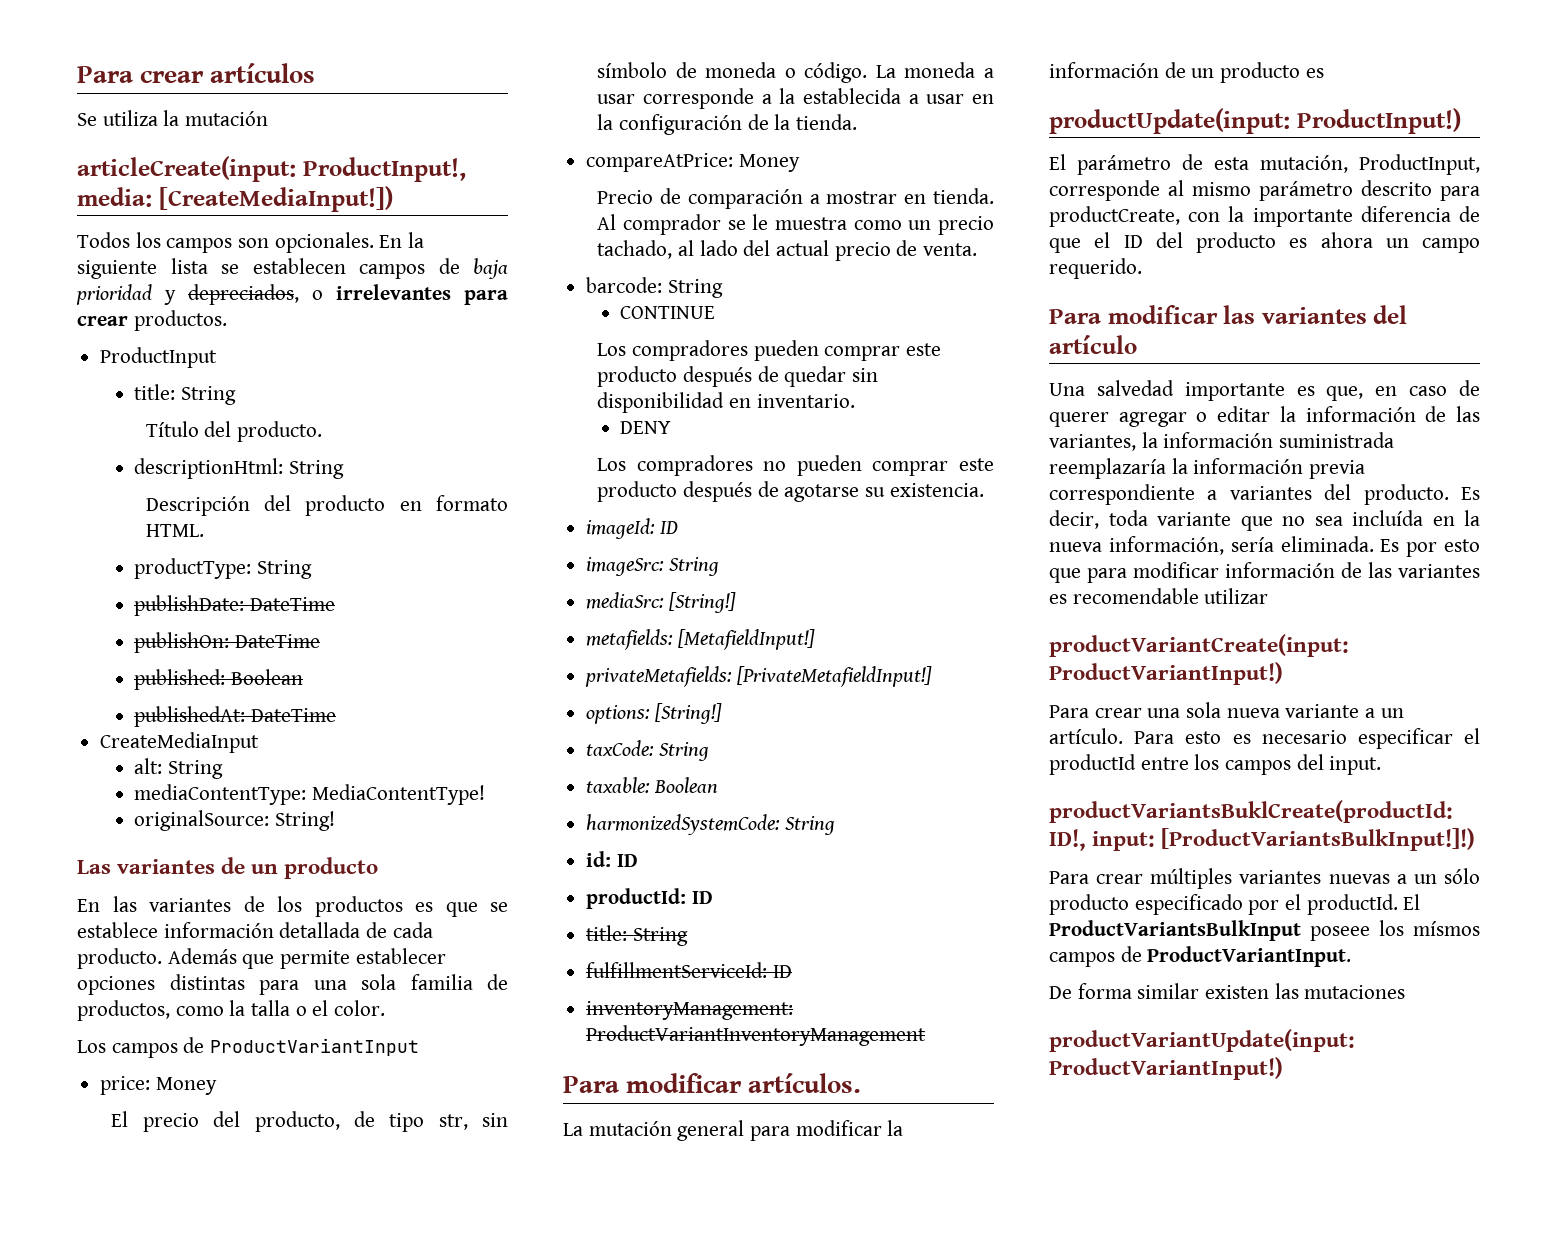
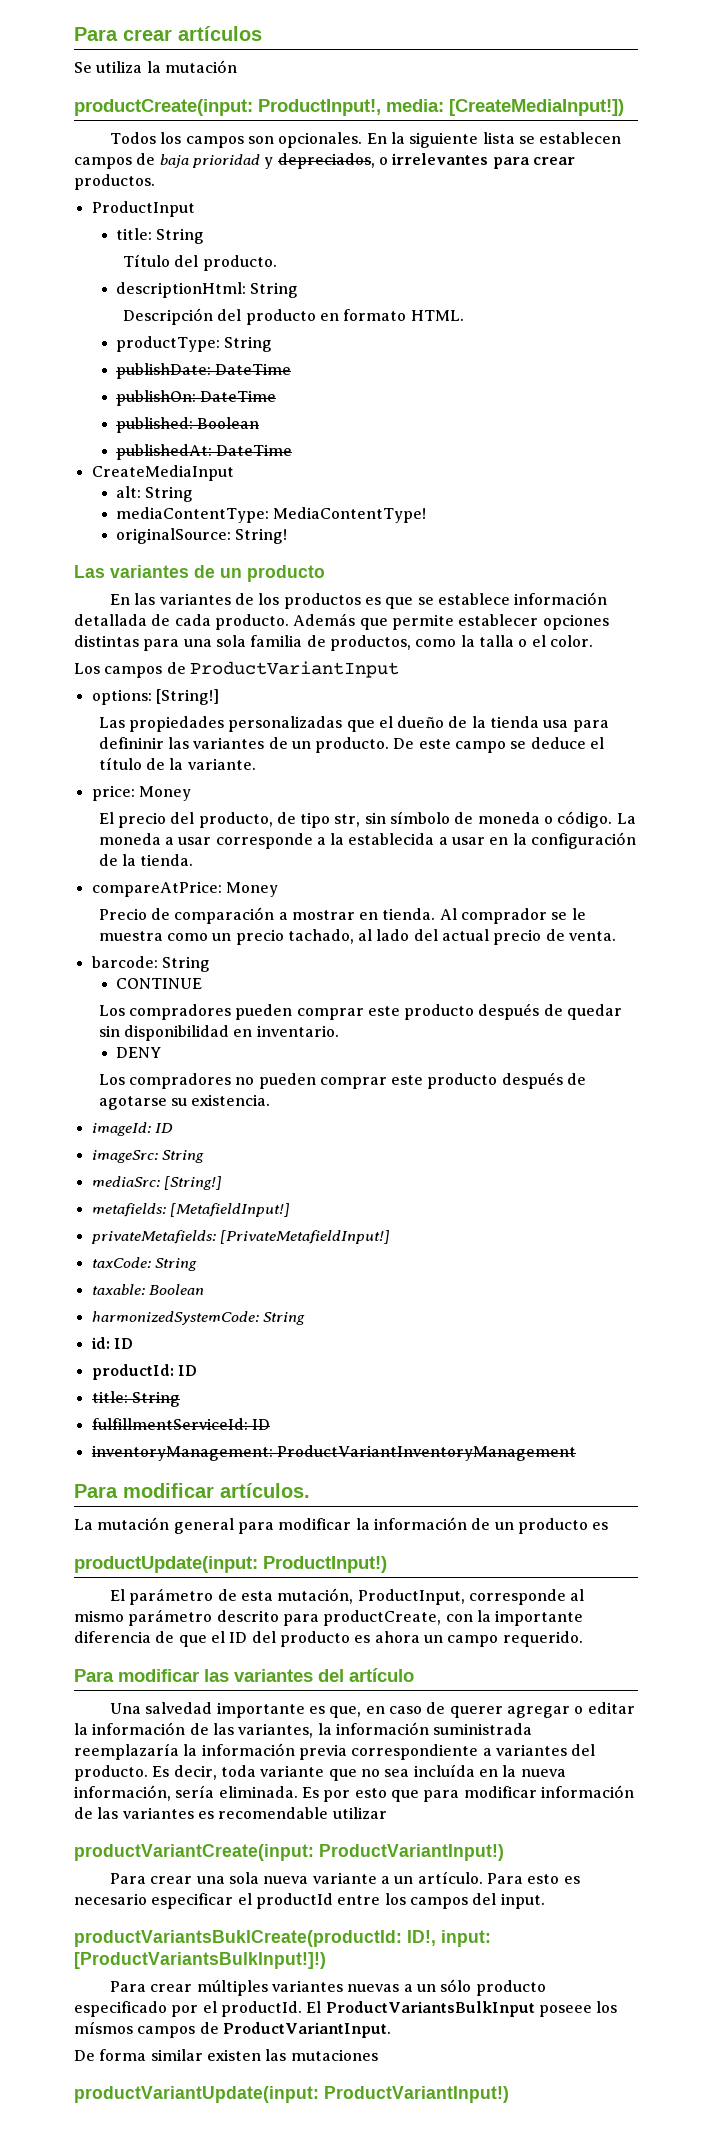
[77,156,296,182] articleCreate(input: -> [74,99,253,116] productCreate(input:
(420, 1047) none -> [91,689,219,705] [98,716,609,732] [98,737,605,753] [98,757,256,770] // options: [String!] // Las propiedades personalizadas que el dueño de la tienda usa para defininir las variantes de un producto. De este campo se deduce el título de la variante.
[586,703,722,724] // options: [String!] -> (390, 1237) none

